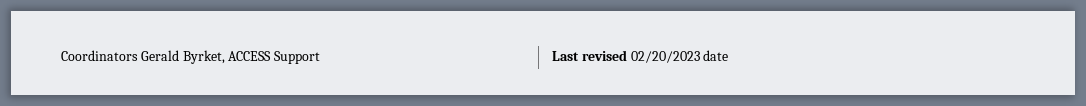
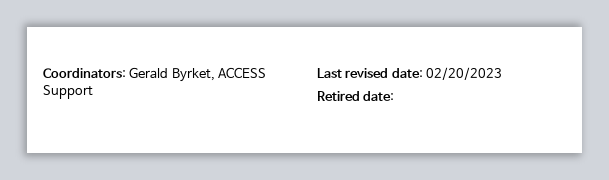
[61,50,138,61] Coordinators -> [43,68,126,78] Coordinators:
(627, 55) none -> [391,68,423,78] date:
[703,50,729,61] date -> [317,91,395,101] // Retired date:

